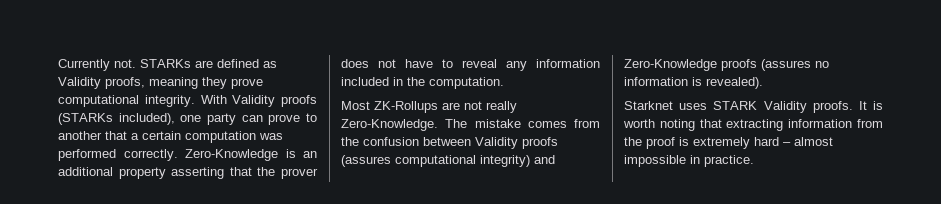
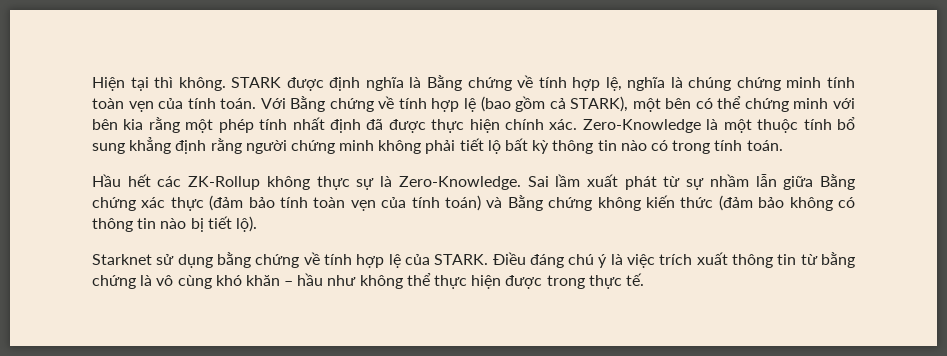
[58,59,277,71] [58,77,263,89] [58,95,317,107] [58,113,317,125] [58,131,283,143] [58,149,317,161] [58,167,318,179] [341,59,600,71] [341,77,504,89] [341,101,517,113] [341,119,600,131] [341,137,558,149] [341,155,555,167] [624,59,829,71] [624,77,763,89] [624,101,883,113] [623,119,883,131] [624,137,833,149] [624,155,754,167] Currently not. STARKs are defined as Validity proofs, meaning they prove computational integrity. With Validity proofs (STARKs included), one party can prove to another that a certain computation was performed correctly. Zero-Knowledge is an additional property asserting that the prover does not have to reveal any information included in the computation. // Most ZK-Rollups are not really Zero-Knowledge. The mistake comes from the confusion between Validity proofs (assures computational integrity) and Zero-Knowledge proofs (assures no information is revealed). // Starknet uses STARK Validity proofs. It is worth noting that extracting information from the proof is extremely hard – almost impossible in practice. -> [92,75,855,91] [92,96,855,112] [92,117,856,133] [92,137,783,154] [92,174,855,190] [92,195,855,211] [92,216,257,232] [92,252,856,268] [92,273,644,289] Hiện tại thì không. STARK được định nghĩa là Bằng chứng về tính hợp lệ, nghĩa là chúng chứng minh tính toàn vẹn của tính toán. Với Bằng chứng về tính hợp lệ (bao gồm cả STARK), một bên có thể chứng minh với bên kia rằng một phép tính nhất định đã được thực hiện chính xác. Zero-Knowledge là một thuộc tính bổ sung khẳng định rằng người chứng minh không phải tiết lộ bất kỳ thông tin nào có trong tính toán. // Hầu hết các ZK-Rollup không thực sự là Zero-Knowledge. Sai lầm xuất phát từ sự nhầm lẫn giữa Bằng chứng xác thực (đảm bảo tính toàn vẹn của tính toán) và Bằng chứng không kiến thức (đảm bảo không có thông tin nào bị tiết lộ). // Starknet sử dụng bằng chứng về tính hợp lệ của STARK. Điều đáng chú ý là việc trích xuất thông tin từ bằng chứng là vô cùng khó khăn – hầu như không thể thực hiện được trong thực tế.

